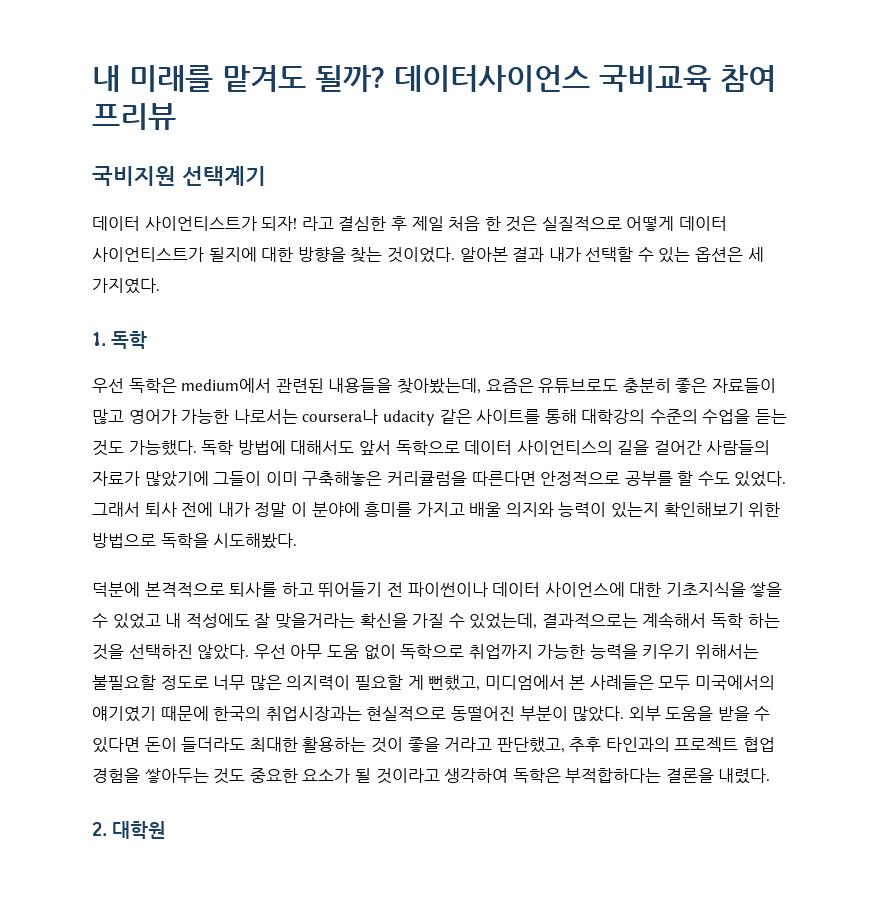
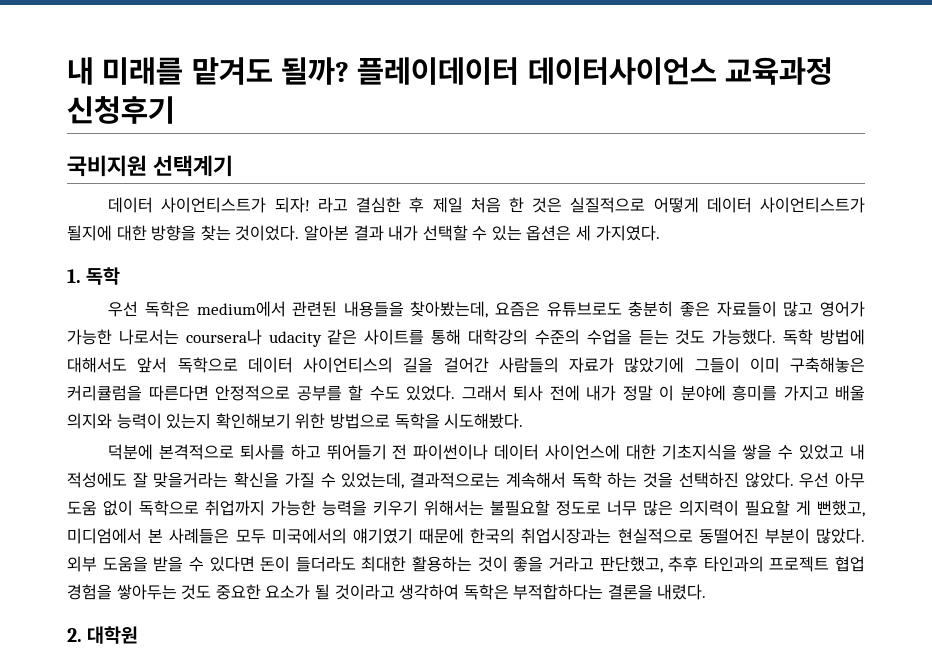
[394,65,776,92] [92,103,176,130] 데이터사이언스 국비교육 참여 프리뷰 -> [357,57,834,85] [67,96,175,124] 플레이데이터 데이터사이언스 교육과정 신청후기

